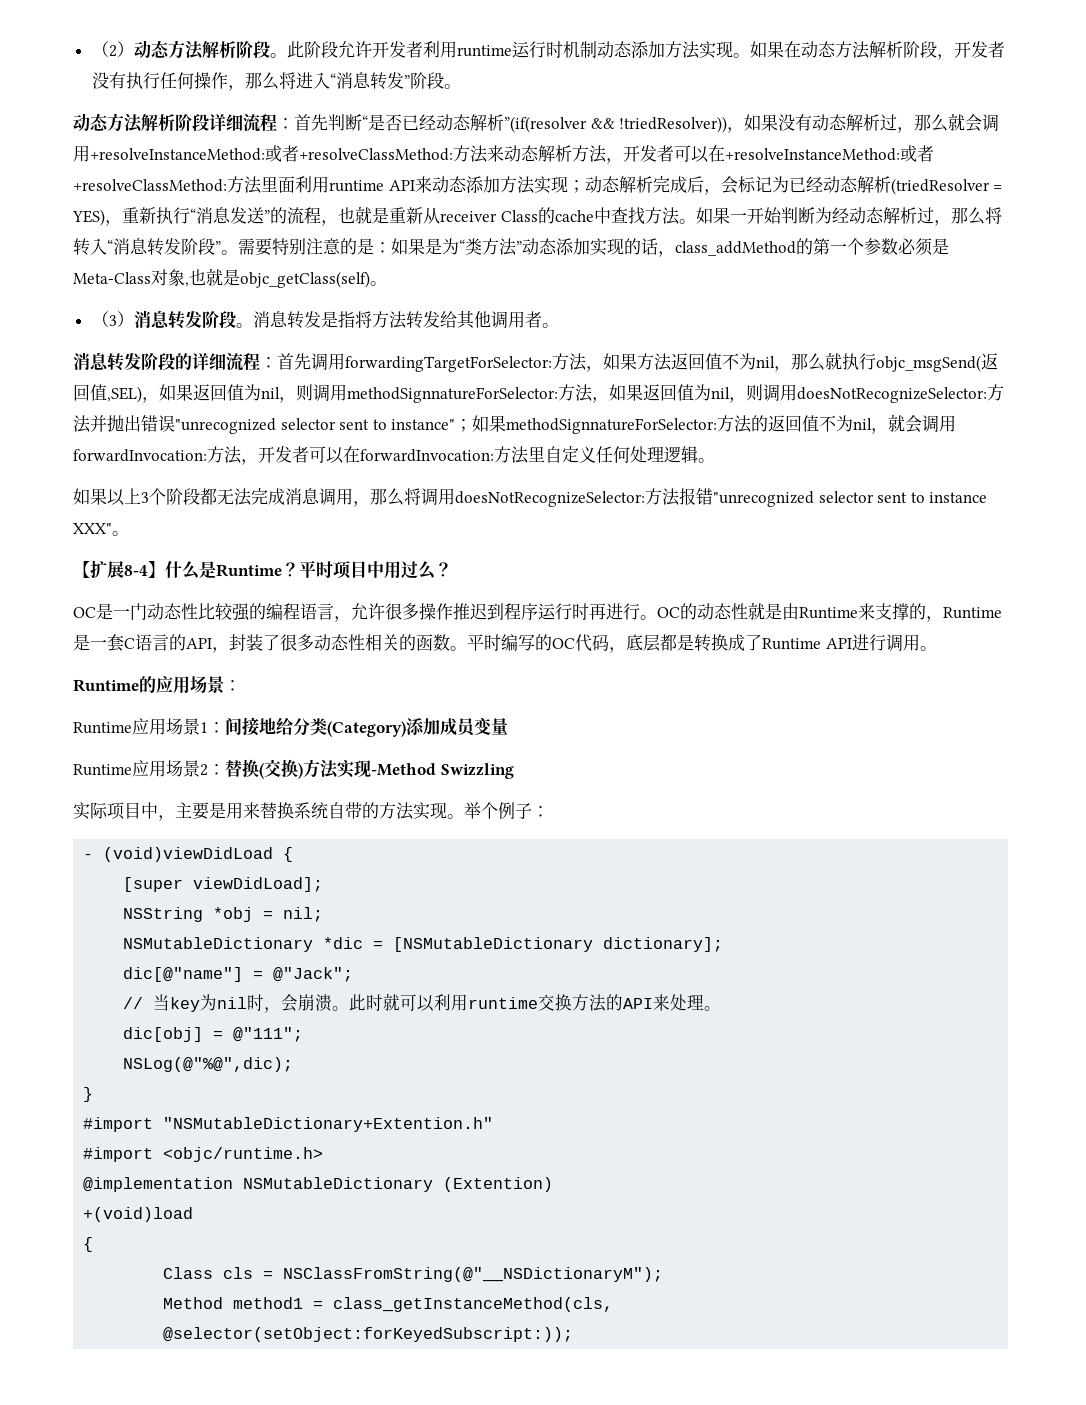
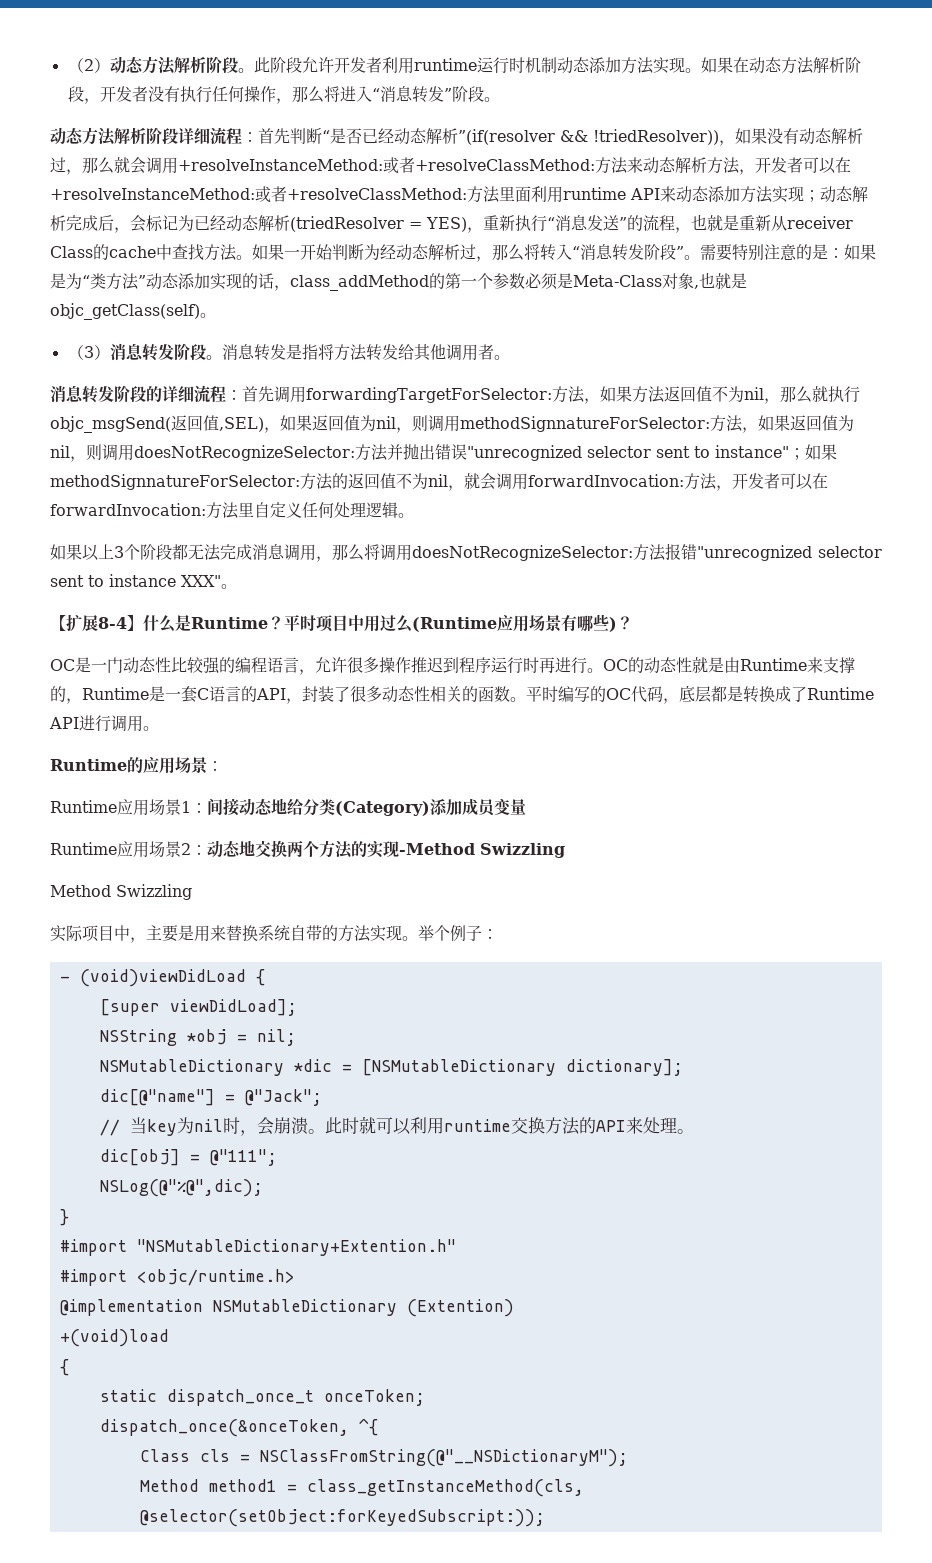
(436, 570) none -> [412,614,617,632] (Runtime应用场景有哪些)
(259, 726) none -> [239,798,273,816] 动态
[225,759,339,779] 替换(交换)方法 -> [207,840,367,859] 动态地交换两个方法的
(514, 771) none -> [50,884,192,900] // Method Swizzling
(94, 1244) none -> [99,1389,425,1406] [99,1418,378,1437] // static dispatch_once_t onceToken; // dispatch_once(&onceToken, ^{

